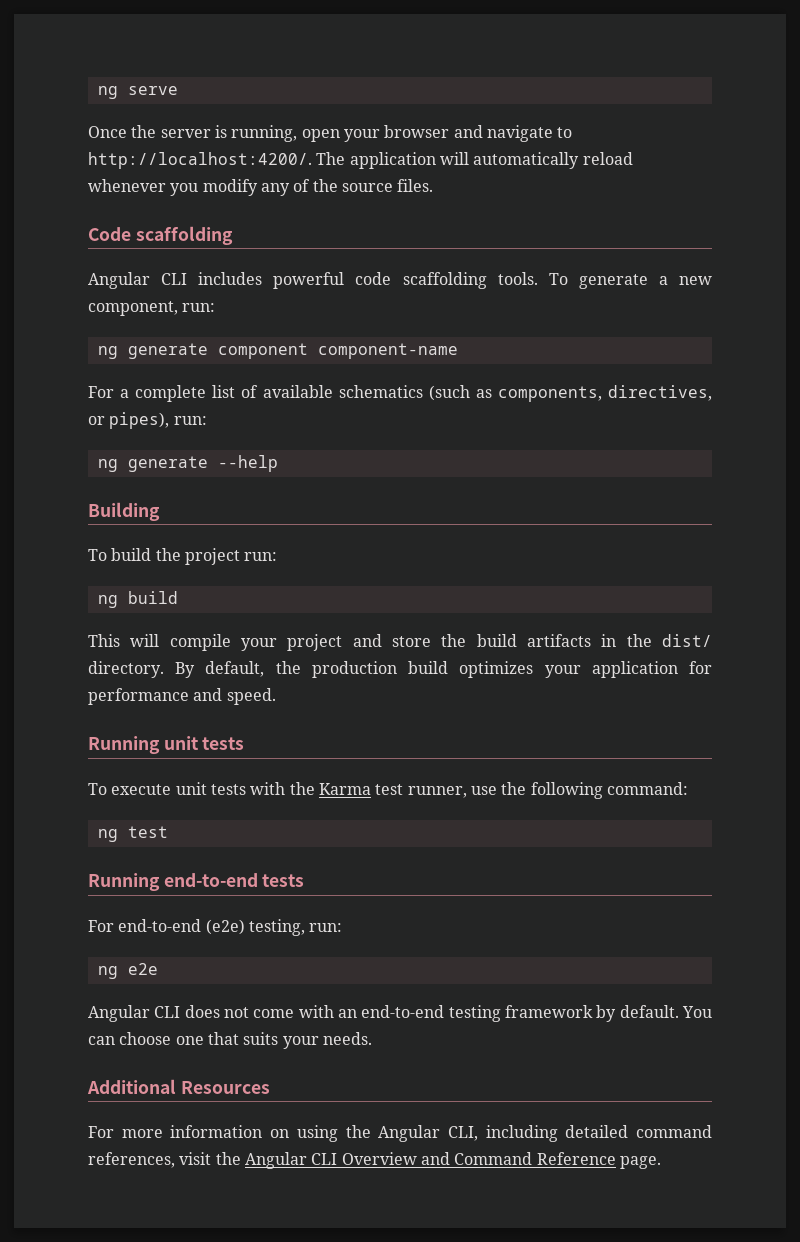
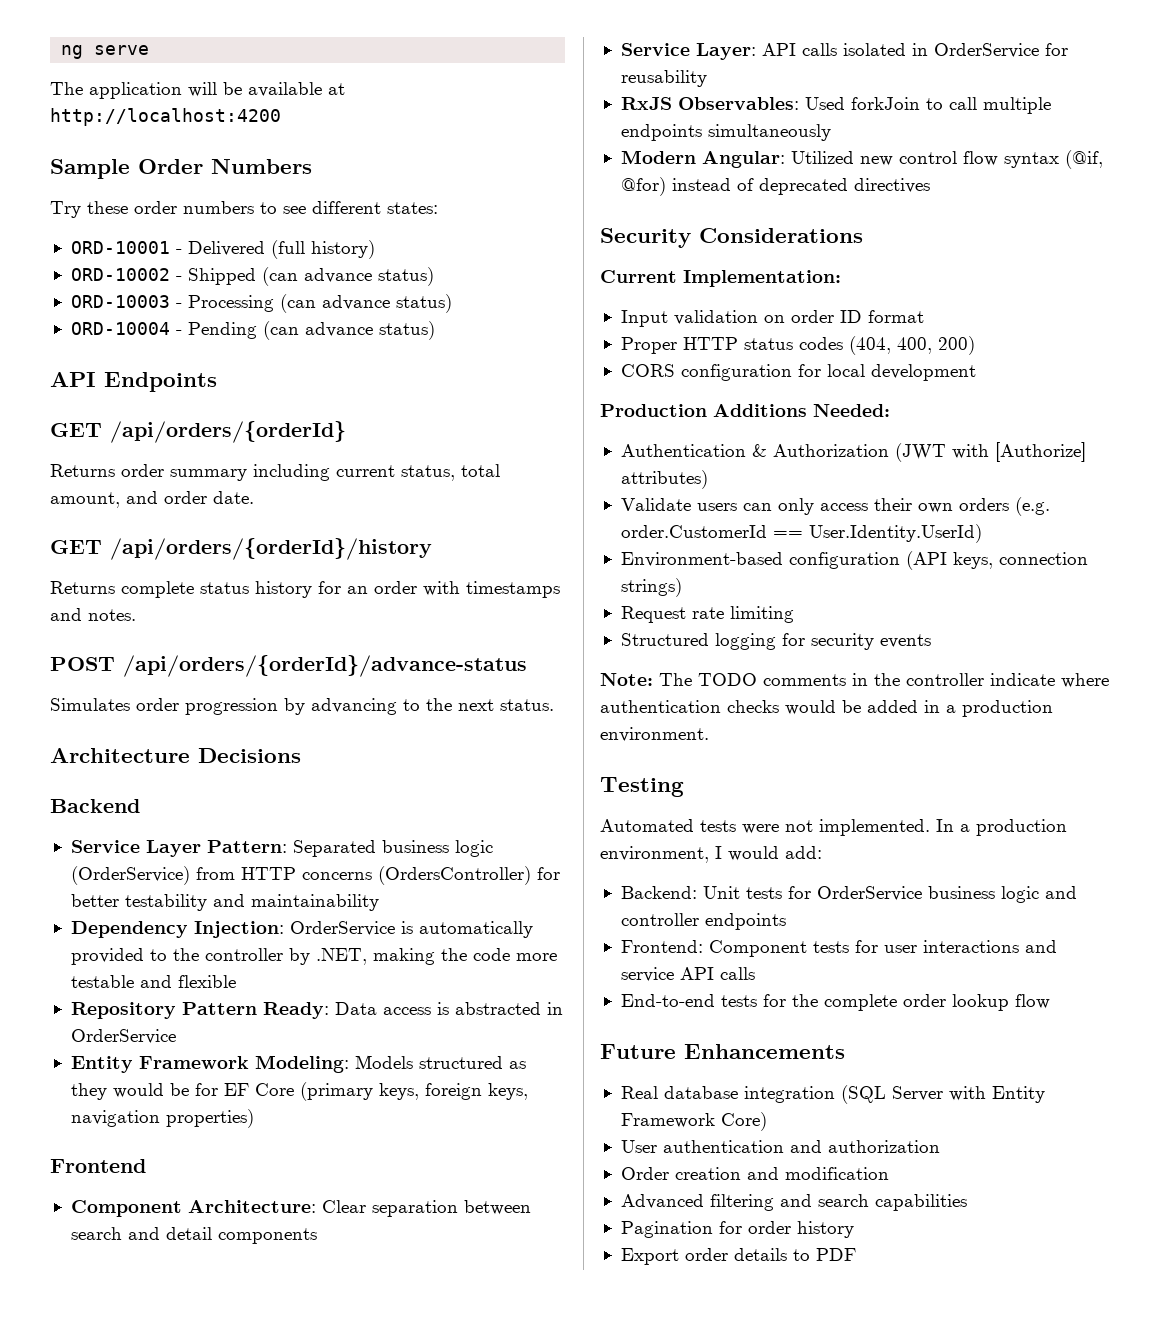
[88,125,573,142] [88,152,633,169] [88,179,434,196] [88,226,233,245] [88,272,713,289] [88,301,216,316] [97,343,458,359] [88,385,713,402] [88,412,207,429] [97,455,278,472] [88,502,160,521] [88,548,278,565] [97,591,178,608] [88,634,712,651] [88,661,712,678] [88,688,276,705] [88,736,245,754] [88,782,688,799] [97,826,168,842] [88,873,305,891] [88,919,343,936] [97,963,158,979] [88,1005,712,1022] [88,1032,372,1049] [87,1079,270,1094] [88,1125,712,1142] [88,1152,661,1169] Once the server is running, open your browser and navigate to http://localhost:4200/. The application will automatically reload whenever you modify any of the source files. // Code scaffolding // Angular CLI includes powerful code scaffolding tools. To generate a new component, run: // ng generate component component-name // For a complete list of available schematics (such as components, directives, or pipes), run: // ng generate --help // Building // To build the project run: // ng build // This will compile your project and store the build artifacts in the dist/ directory. By default, the production build optimizes your application for performance and speed. // Running unit tests // To execute unit tests with the Karma test runner, use the following command: // ng test // Running end-to-end tests // For end-to-end (e2e) testing, run: // ng e2e // Angular CLI does not come with an end-to-end testing framework by default. You can choose one that suits your needs. // Additional Resources // For more information on using the Angular CLI, including detailed command references, visit the Angular CLI Overview and Command Reference page. -> [50,82,345,99] [50,108,281,126] [50,159,312,179] [50,201,438,218] [70,240,375,259] [70,267,434,286] [70,294,452,313] [70,321,435,340] [50,372,217,392] [50,421,346,443] [50,464,500,481] [50,491,254,508] [50,538,432,560] [50,581,560,598] [50,608,136,621] [50,655,527,677] [50,698,554,715] [50,748,301,763] [50,799,140,813] [70,840,493,857] [70,866,560,885] [70,894,379,911] [70,921,533,938] [70,948,557,965] [70,975,236,988] [70,1002,563,1019] [70,1029,176,1044] [70,1055,526,1073] [70,1082,528,1101] [70,1109,254,1128] [50,1159,146,1173] [70,1200,531,1217] [70,1227,317,1244] [620,43,1068,60] [620,70,707,87] [620,97,1051,114] [620,124,831,141] [620,150,1103,169] [620,177,930,196] [600,228,863,248] [600,270,841,287] [620,310,924,327] [620,336,975,355] [620,364,976,381] [600,404,890,417] [620,442,1086,462] [620,470,708,489] [620,497,1050,516] [620,524,982,543] [620,551,1088,570] [620,578,682,597] [620,606,794,623] [620,633,931,650] [600,673,1109,688] [600,700,1053,717] [600,727,709,742] [600,777,684,797] [600,819,1067,836] [600,846,822,863] [620,886,1077,903] [620,913,786,930] [620,940,1057,957] [620,967,755,982] [620,994,1050,1011] [600,1044,845,1059] [620,1085,1045,1104] [620,1112,767,1131] [620,1140,940,1153] [620,1167,889,1180] [620,1194,967,1211] [620,1221,854,1238] [620,1248,856,1265] The application will be available at http://localhost:4200 // Sample Order Numbers // Try these order numbers to see different states: // ORD-10001 - Delivered (full history) // ORD-10002 - Shipped (can advance status) // ORD-10003 - Processing (can advance status) // ORD-10004 - Pending (can advance status) // API Endpoints // GET /api/orders/{orderId} // Returns order summary including current status, total amount, and order date. // GET /api/orders/{orderId}/history // Returns complete status history for an order with timestamps and notes. // POST /api/orders/{orderId}/advance-status // Simulates order progression by advancing to the next status. // Architecture Decisions // Backend // Service Layer Pattern: Separated business logic (OrderService) from HTTP concerns (OrdersController) for better testability and maintainability // Dependency Injection: OrderService is automatically provided to the controller by .NET, making the code more testable and flexible // Repository Pattern Ready: Data access is abstracted in OrderService // Entity Framework Modeling: Models structured as they would be for EF Core (primary keys, foreign keys, navigation properties) // Frontend // Component Architecture: Clear separation between search and detail components // Service Layer: API calls isolated in OrderService for reusability // RxJS Observables: Used forkJoin to call multiple endpoints simultaneously // Modern Angular: Utilized new control flow syntax (@if, @for) instead of deprecated directives // Security Considerations // Current Implementation: // Input validation on order ID format // Proper HTTP status codes (404, 400, 200) // CORS configuration for local development // Production Additions Needed: // Authentication & Authorization (JWT with [Authorize] attributes) // Validate users can only access their own orders (e.g. order.CustomerId == User.Identity.UserId) // Environment-based configuration (API keys, connection strings) // Request rate limiting // Structured logging for security events // Note: The TODO comments in the controller indicate where authentication checks would be added in a production environment. // Testing // Automated tests were not implemented. In a production environment, I would add: // Backend: Unit tests for OrderService business logic and controller endpoints // Frontend: Component tests for user interactions and service API calls // End-to-end tests for the complete order lookup flow // Future Enhancements // Real database integration (SQL Server with Entity Framework Core) // User authentication and authorization // Order creation and modification // Advanced filtering and search capabilities // Pagination for order history // Export order details to PDF

